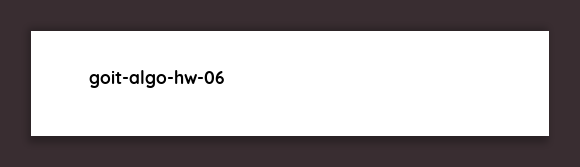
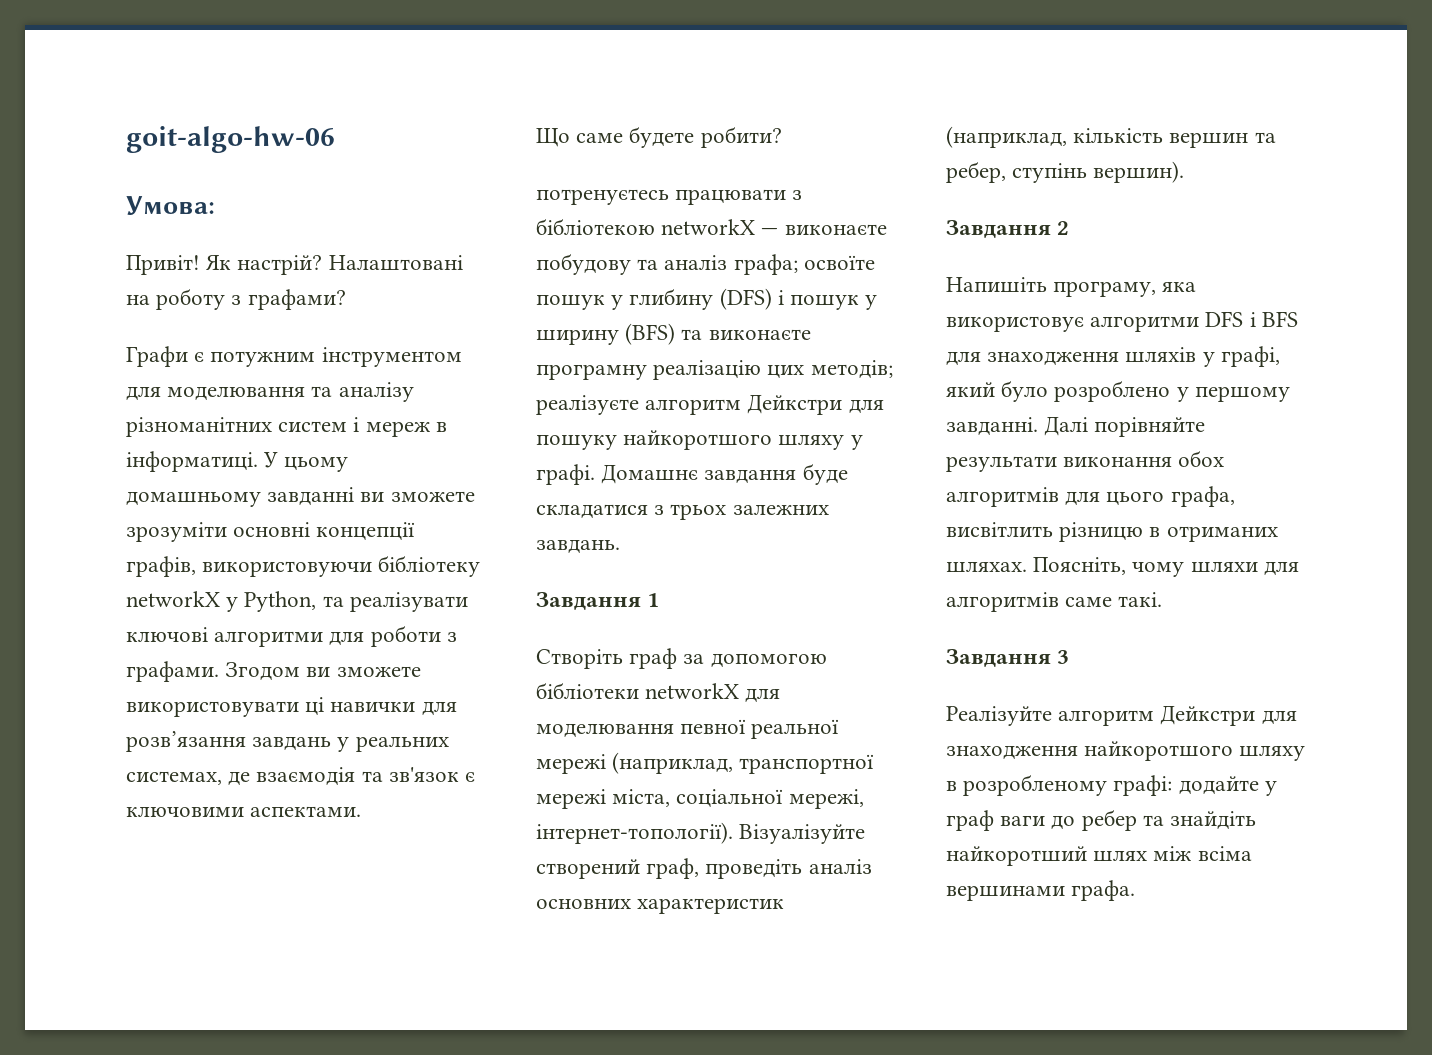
(225, 79) none -> [126,196,215,216] [126,254,463,275] [126,288,346,310] [126,346,462,367] [126,382,414,402] [126,417,447,437] [126,451,349,472] [126,487,475,507] [126,522,416,542] [126,555,481,577] [126,591,468,612] [126,625,457,647] [126,661,421,682] [126,697,457,717] [126,731,449,752] [126,767,476,786] [126,806,362,817] [536,126,782,148] [536,189,803,205] [536,218,887,235] [536,253,875,275] [536,288,878,310] [536,323,811,345] [536,360,893,380] [536,394,884,415] [536,430,863,450] [536,463,848,485] [536,504,829,520] [536,539,620,554] [536,592,660,611] [536,648,827,669] [536,682,781,703] [536,719,840,739] [536,752,875,774] [536,789,864,809] [536,822,866,844] [536,858,872,879] [536,898,785,914] [946,126,1276,148] [946,161,1185,183] [946,220,1070,239] [946,277,1197,297] [946,311,1298,332] [946,346,1280,367] [946,380,1290,402] [946,416,1206,437] [946,450,1225,472] [946,486,1235,507] [946,522,1278,542] [946,557,1299,577] [946,592,1163,612] [946,649,1070,668] [946,705,1297,726] [946,741,1306,761] [946,774,1277,796] [946,809,1257,831] [946,846,1252,866] [946,880,1136,901] // Умoва: // Привіт! Як настрiй? Налаштовані на роботу з графами? // Графи є потужним інструментом для моделювання та аналізу різноманітних систем і мереж в інформатиці. У цьому домашньому завданні ви зможете зрозуміти основні концепції графів, використовуючи бібліотеку networkX у Python, та реалізувати ключові алгоритми для роботи з графами. Згодом ви зможете використовувати ці навички для розв’язання завдань у реальних системах, де взаємодія та зв'язок є ключовими аспектами. // Що саме будете робити? // потренуєтесь працювати з бібліотекою networkX — виконаєте побудову та аналіз графа; освоїте пошук у глибину (DFS) і пошук у ширину (BFS) та виконаєте програмну реалізацію цих методів; реалізуєте алгоритм Дейкстри для пошуку найкоротшого шляху у графі. Домашнє завдання буде складатися з трьох залежних завдань. // Завдання 1 // Створіть граф за допомогою бібліотеки networkX для моделювання певної реальної мережі (наприклад, транспортної мережі міста, соціальної мережі, інтернет-топології). Візуалізуйте створений граф, проведіть аналіз основних характеристик (наприклад, кількість вершин та ребер, ступінь вершин). // Завдання 2 // Напишіть програму, яка використовує алгоритми DFS і BFS для знаходження шляхів у графі, який було розроблено у першому завданні. Далі порівняйте результати виконання обох алгоритмів для цього графа, висвітлить різницю в отриманих шляхах. Поясніть, чому шляхи для алгоритмів саме такі. // Завдання 3 // Реалізуйте алгоритм Дейкстри для знаходження найкоротшого шляху в розробленому графі: додайте у граф ваги до ребер та знайдіть найкоротший шлях між всіма вершинами графа.

